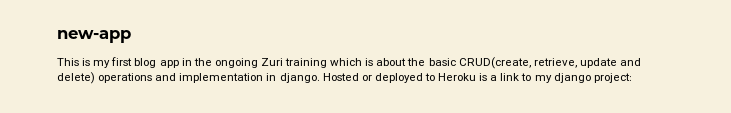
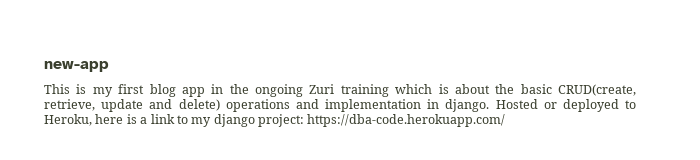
[438,73,477,81] Heroku -> [44,114,124,126] Heroku, here
(632, 78) none -> [307,114,506,127] https://dba-code.herokuapp.com/

